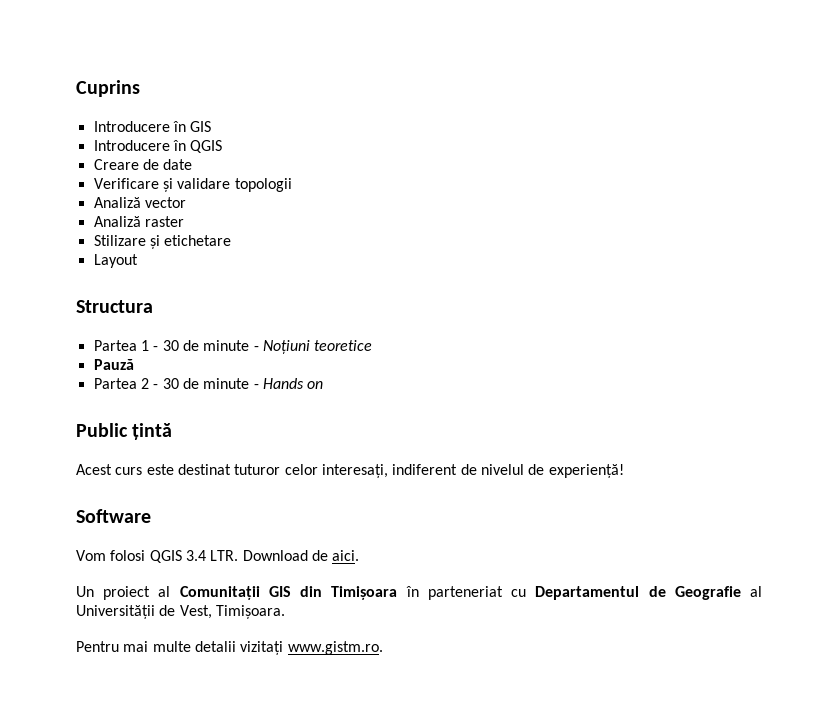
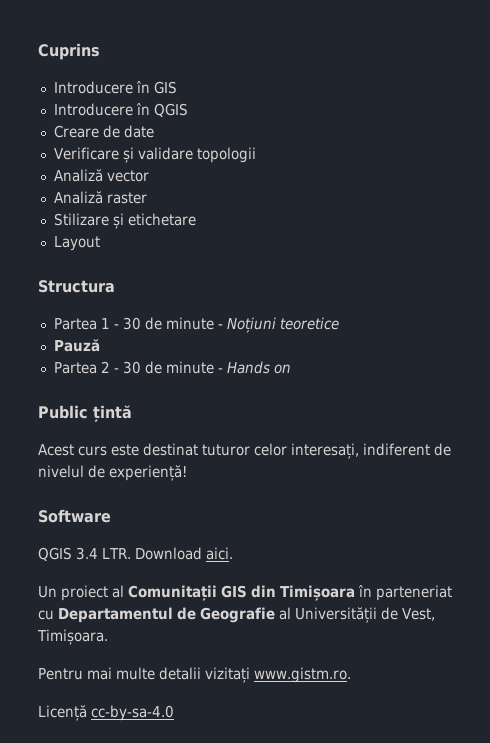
[76,550,146,561] Vom folosi -> (111, 516) none
[311,550,328,561] de -> (202, 553) none
(383, 648) none -> [38,705,174,721] // Licență cc-by-sa-4.0

